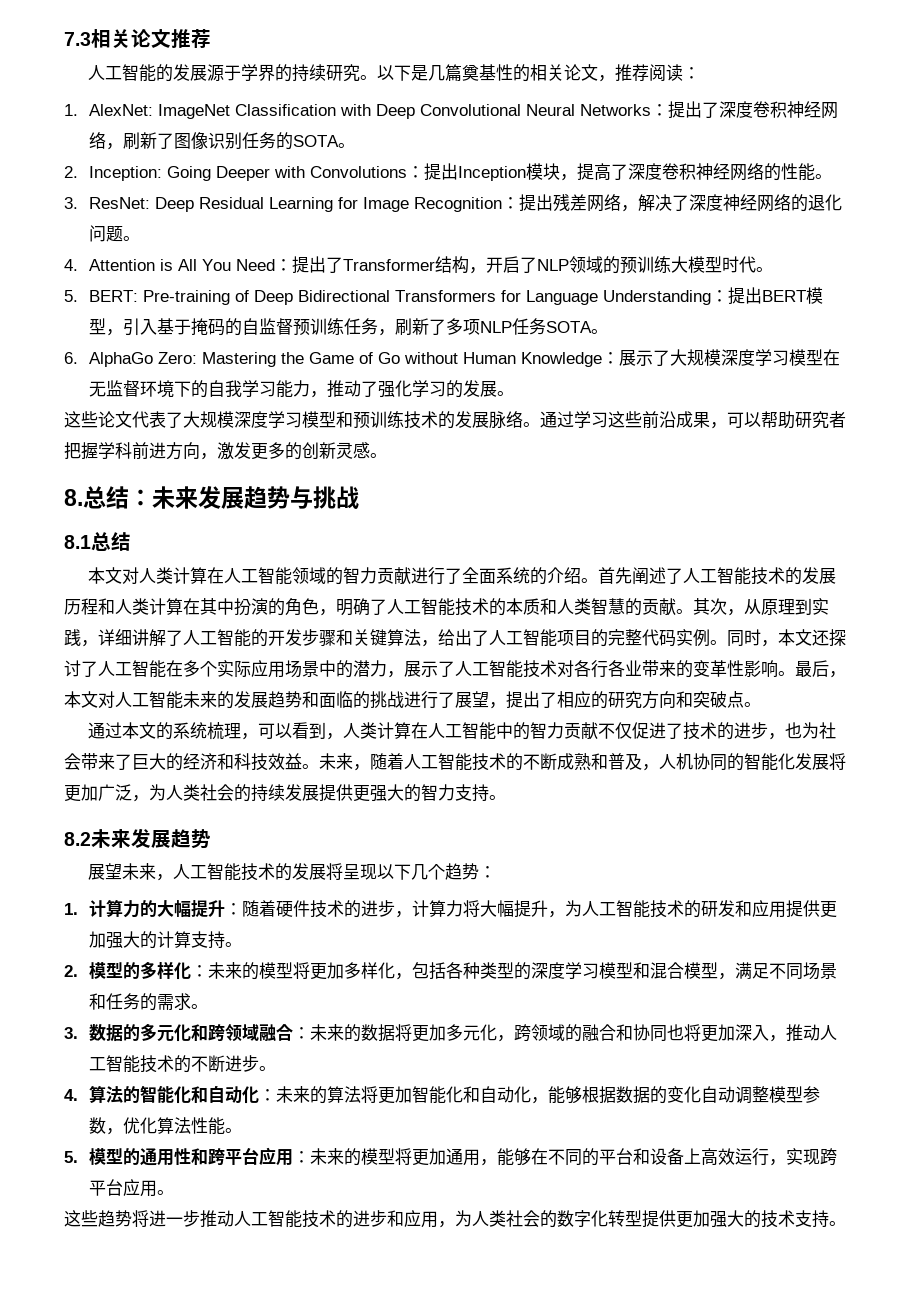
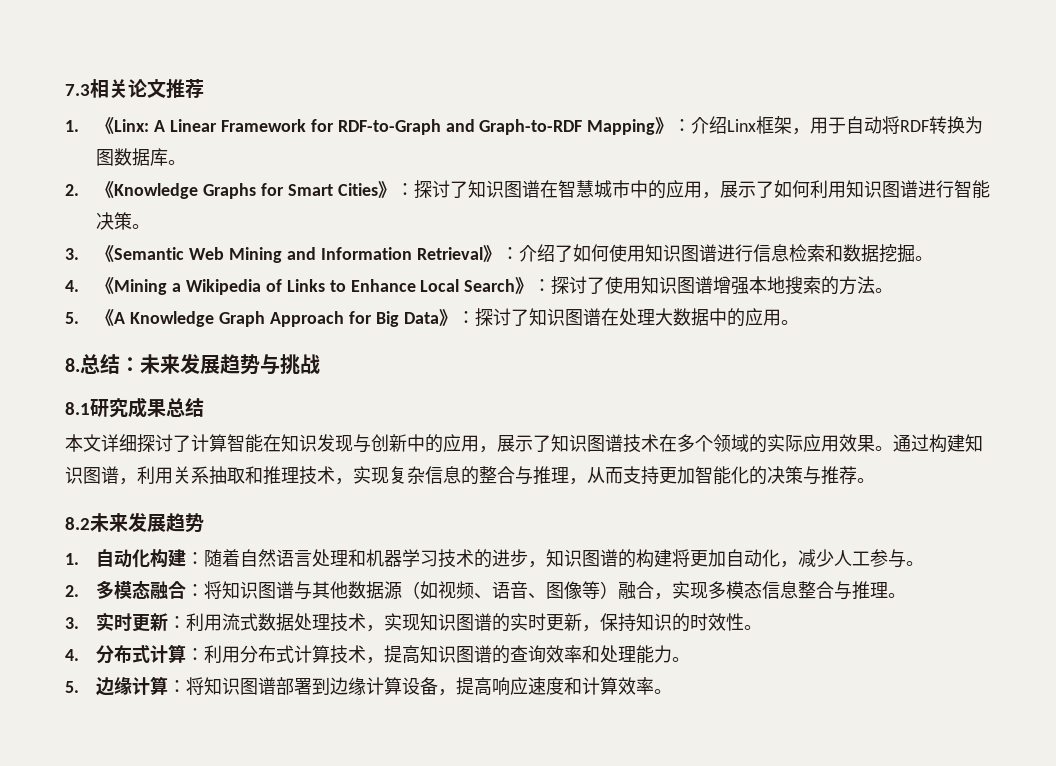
[87,64,700,82] [64,101,839,119] [89,132,356,150] [64,163,833,181] [64,194,843,212] [89,225,141,242] [64,256,774,274] [64,287,824,305] [89,318,609,336] [64,349,841,367] [89,380,515,398] [64,411,846,429] [64,442,370,460] 人工智能的发展源于学界的持续研究。以下是几篇奠基性的相关论文，推荐阅读： // 1. AlexNet: ImageNet Classification with Deep Convolutional Neural Networks：提出了深度卷积神经网络，刷新了图像识别任务的SOTA。 // 2. Inception: Going Deeper with Convolutions：提出Inception模块，提高了深度卷积神经网络的性能。 // 3. ResNet: Deep Residual Learning for Image Recognition：提出残差网络，解决了深度神经网络的退化问题。 // 4. Attention is All You Need：提出了Transformer结构，开启了NLP领域的预训练大模型时代。 // 5. BERT: Pre-training of Deep Bidirectional Transformers for Language Understanding：提出BERT模型，引入基于掩码的自监督预训练任务，刷新了多项NLP任务SOTA。 // 6. AlphaGo Zero: Mastering the Game of Go without Human Knowledge：展示了大规模深度学习模型在无监督环境下的自我学习能力，推动了强化学习的发展。 // 这些论文代表了大规模深度学习模型和预训练技术的发展脉络。通过学习这些前沿成果，可以帮助研究者把握学科前进方向，激发更多的创新灵感 -> [65,116,984,135] [96,148,187,166] [65,180,990,199] [96,212,151,230] [65,244,933,263] [65,276,894,295] [65,308,781,327] 1.《Linx: A Linear Framework for RDF-to-Graph and Graph-to-RDF Mapping》：介绍Linx框架，用于自动将RDF转换为图数据库。 // 2.《Knowledge Graphs for Smart Cities》：探讨了知识图谱在智慧城市中的应用，展示了如何利用知识图谱进行智能决策。 // 3.《Semantic Web Mining and Information Retrieval》：介绍了如何使用知识图谱进行信息检索和数据挖掘。 // 4.《Mining a Wikipedia of Links to Enhance Local Search》：探讨了使用知识图谱增强本地搜索的方法。 // 5.《A Knowledge Graph Approach for Big Data》：探讨了知识图谱在处理大数据中的应用
(91, 542) none -> [90,397,166,418] 研究成果
[121,567,836,585] [64,598,829,616] [64,629,846,647] [64,660,846,678] [64,691,761,709] [87,722,836,740] [64,753,846,771] [64,784,489,802] 对人类计算在人工智能领域的智力贡献进行了全面系统的介绍。首先阐述了人工智能技术的发展历程和人类计算在其中扮演的角色，明确了人工智能技术的本质和人类智慧的贡献。其次，从原理到实践，详细讲解了人工智能的开发步骤和关键算法，给出了人工智能项目的完整代码实例。同时，本文还探讨了人工智能在多个实际应用场景中的潜力，展示了人工智能技术对各行各业带来的变革性影响。最后，本文对人工智能未来的发展趋势和面临的挑战进行了展望，提出了相应的研究方向和突破点。 // 通过本文的系统梳理，可以看到，人类计算在人工智能中的智力贡献不仅促进了技术的进步，也为社会带来了巨大的经济和科技效益。未来，随着人工智能技术的不断成熟和普及，人机协同的智能化发展将更加广泛，为人类社会的持续发展提供更强大的智力支持 -> [101,434,983,453] [65,466,857,485] 详细探讨了计算智能在知识发现与创新中的应用，展示了知识图谱技术在多个领域的实际应用效果。通过构建知识图谱，利用关系抽取和推理技术，实现复杂信息的整合与推理，从而支持更加智能化的决策与推荐
[87,863,496,881] [64,899,838,918] [89,931,243,949] [64,961,838,980] [89,993,209,1011] [64,1023,838,1042] [89,1055,277,1073] [64,1085,821,1104] [89,1117,243,1135] [64,1147,838,1166] [89,1179,175,1197] [64,1210,829,1228] 展望未来，人工智能技术的发展将呈现以下几个趋势： // 1.计算力的大幅提升：随着硬件技术的进步，计算力将大幅提升，为人工智能技术的研发和应用提供更加强大的计算支持。 // 2.模型的多样化：未来的模型将更加多样化，包括各种类型的深度学习模型和混合模型，满足不同场景和任务的需求。 // 3.数据的多元化和跨领域融合：未来的数据将更加多元化，跨领域的融合和协同也将更加深入，推动人工智能技术的不断进步。 // 4.算法的智能化和自动化：未来的算法将更加智能化和自动化，能够根据数据的变化自动调整模型参数，优化算法性能。 // 5.模型的通用性和跨平台应用：未来的模型将更加通用，能够在不同的平台和设备上高效运行，实现跨平台应用。 // 这些趋势将进一步推动人工智能技术的进步和应用，为人类社会的数字化转型提供更加强大的技术支持 -> [65,549,925,568] [65,580,907,600] [65,612,763,632] [65,644,691,664] [65,676,655,696] 1.自动化构建：随着自然语言处理和机器学习技术的进步，知识图谱的构建将更加自动化，减少人工参与。 // 2.多模态融合：将知识图谱与其他数据源（如视频、语音、图像等）融合，实现多模态信息整合与推理。 // 3.实时更新：利用流式数据处理技术，实现知识图谱的实时更新，保持知识的时效性。 // 4.分布式计算：利用分布式计算技术，提高知识图谱的查询效率和处理能力。 // 5.边缘计算：将知识图谱部署到边缘计算设备，提高响应速度和计算效率

